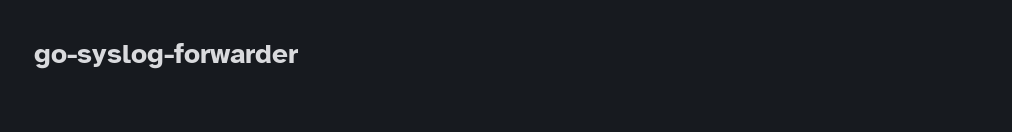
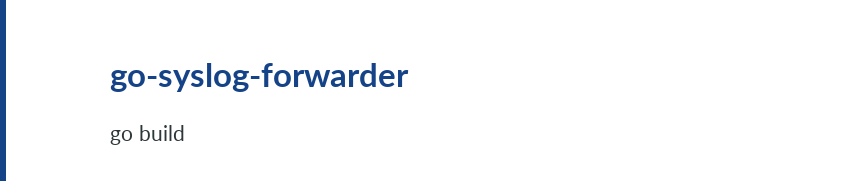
(298, 56) none -> [110,125,185,145] // go build

